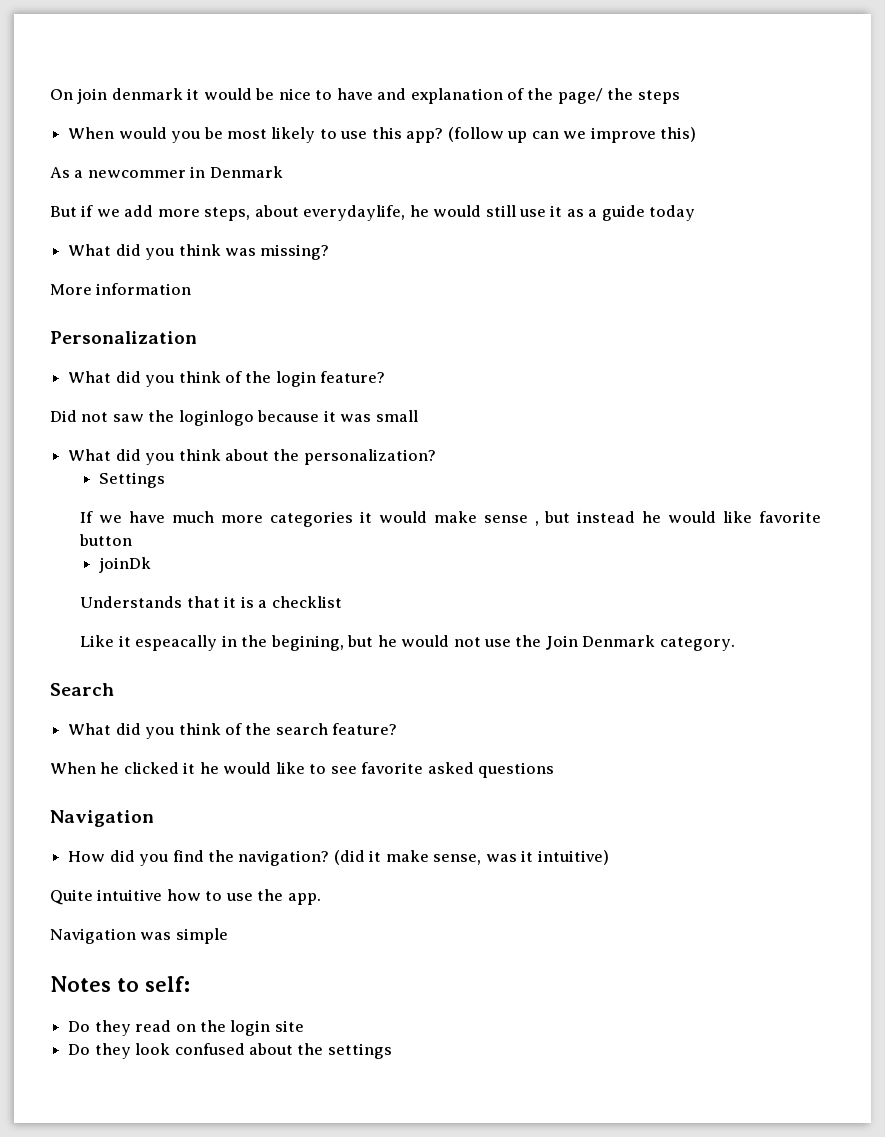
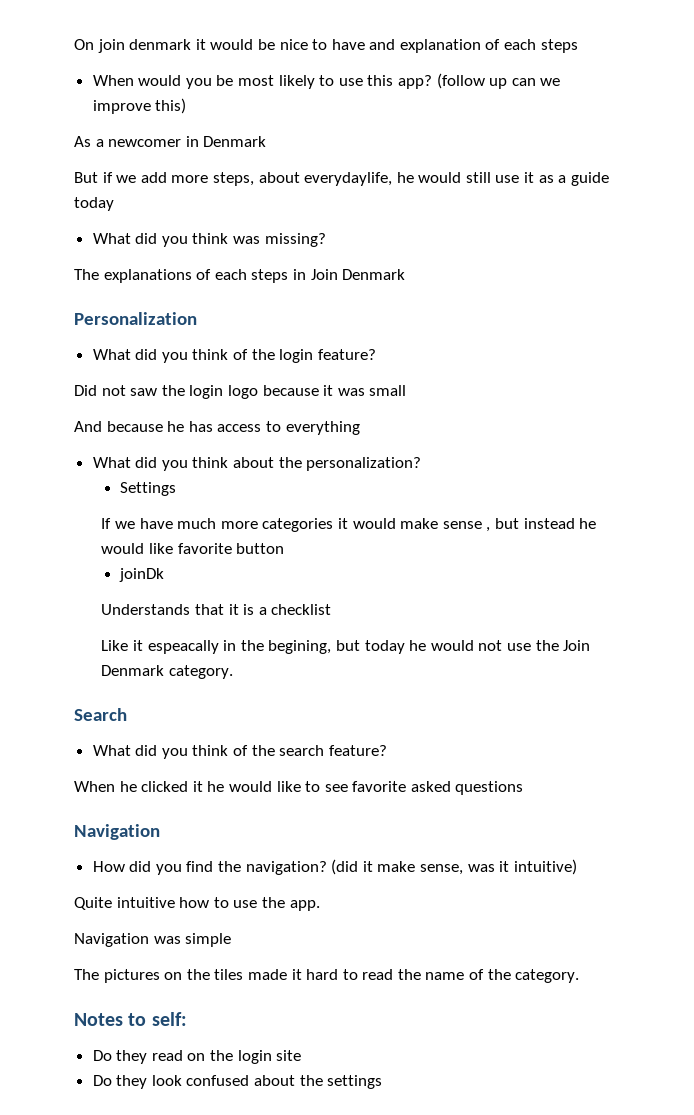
[527,88,634,104] the page/ the -> [504,39,537,50] each
[87,170,186,178] newcommer -> [108,139,182,147] newcomer
[50,283,192,295] More information -> [74,269,406,283] The explanations of each steps in Join Denmark
[178,410,254,426] loginlogo -> [189,385,258,399] login logo
(418, 416) none -> [74,421,360,435] // And because he has access to everything
(374, 641) none -> [364,640,405,654] today
(228, 936) none -> [74,969,580,983] // The pictures on the tiles made it hard to read the name of the category.

